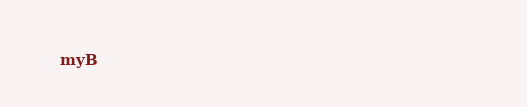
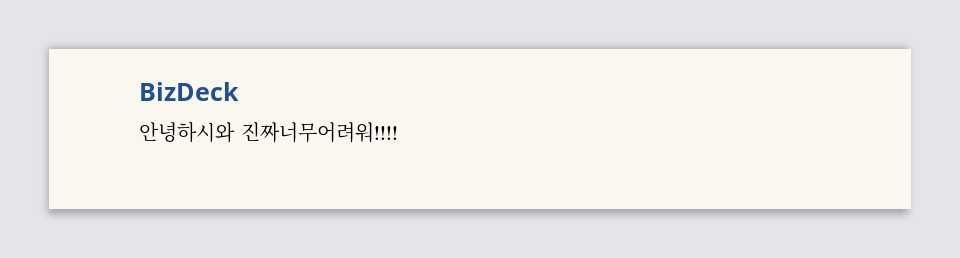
[60,54,98,68] myB -> [139,82,239,101] [139,122,398,143] BizDeck // 안녕하시와 진짜너무어려워!!!!

